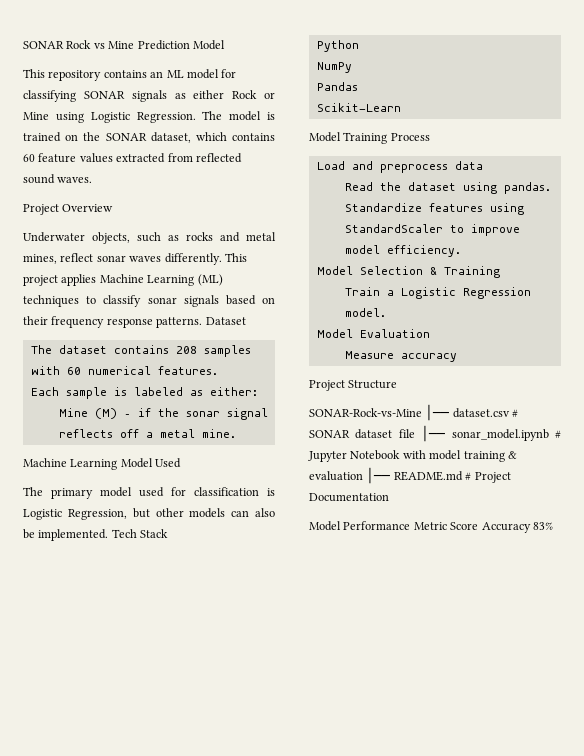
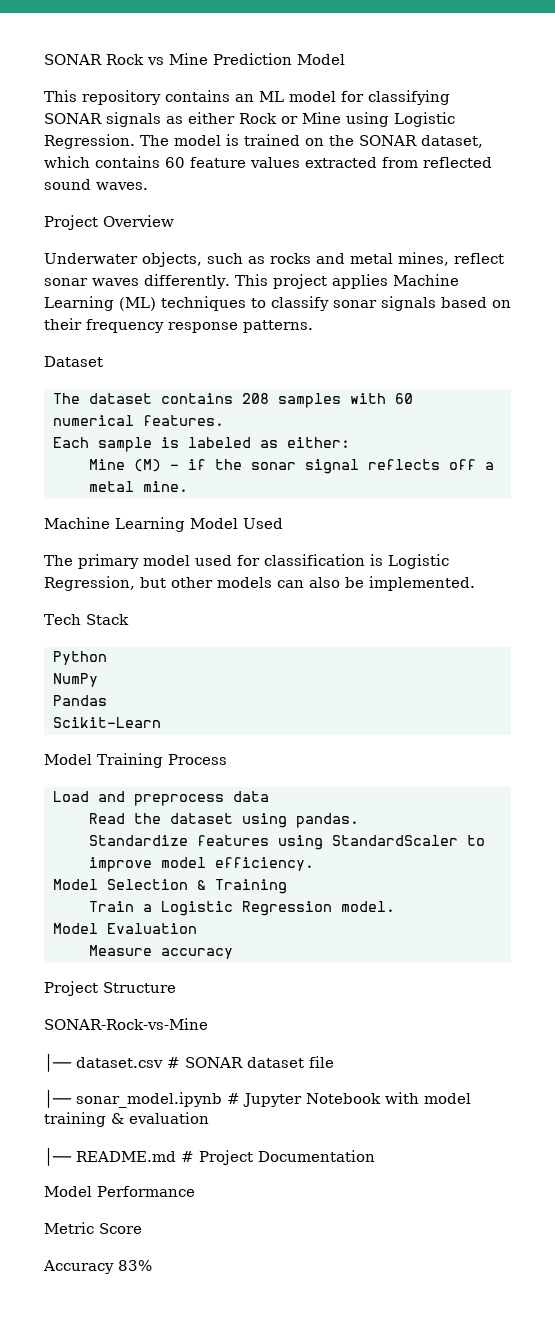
(203, 322) none -> (313, 326) //
(109, 535) none -> (475, 583) //
(422, 412) none -> (208, 1024) //
(415, 433) none -> (334, 1062) //
(363, 476) none -> (209, 1118) //
(411, 525) none -> (195, 1191) //
(479, 526) none -> (142, 1228) //

